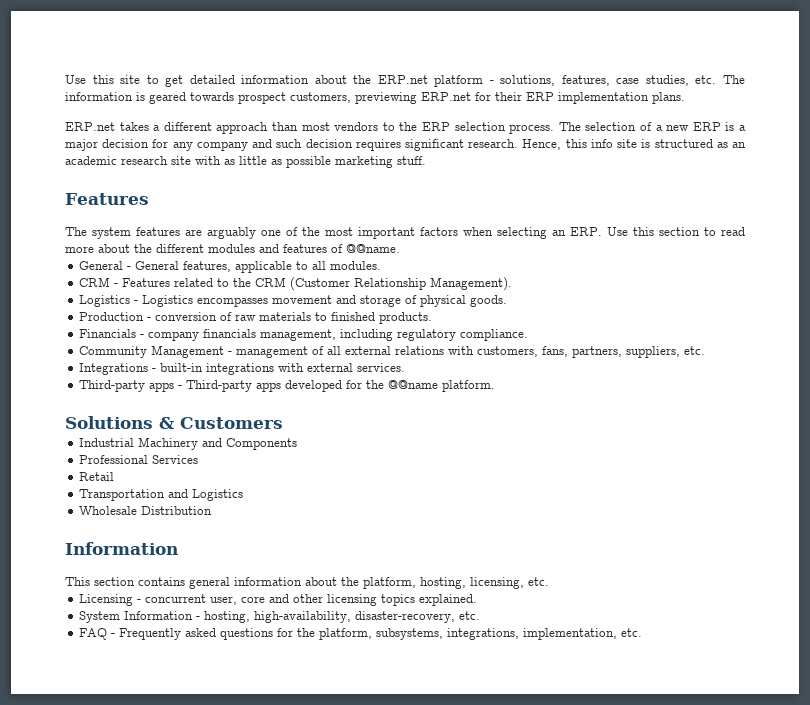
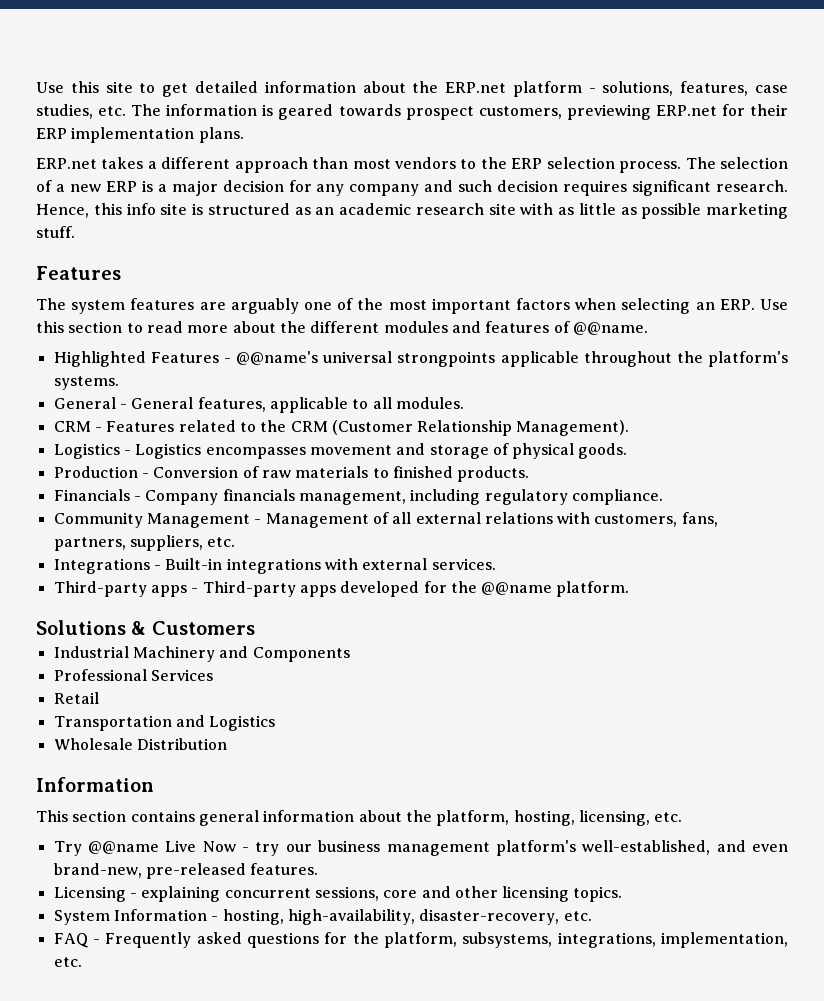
(400, 248) none -> [53,351,788,367] [53,376,119,390] // Highlighted Features - @@name's universal strongpoints applicable throughout the platform's systems.
[155,312,218,321] conversion -> [153,466,239,478] Conversion
[148,331,200,341] company -> [145,490,219,505] Company
[236,346,309,358] management -> [265,513,369,528] Management
[160,363,204,372] built-in -> [165,558,223,570] Built-in
(549, 581) none -> [53,840,789,856] [53,863,319,879] // Try @@name Live Now - try our business management platform's well-established, and even brand-new, pre-released features.
[145,594,238,605] concurrent user, -> [141,886,379,902] explaining concurrent sessions,
[381,594,478,606] topics explained. -> [573,886,623,902] topics.

